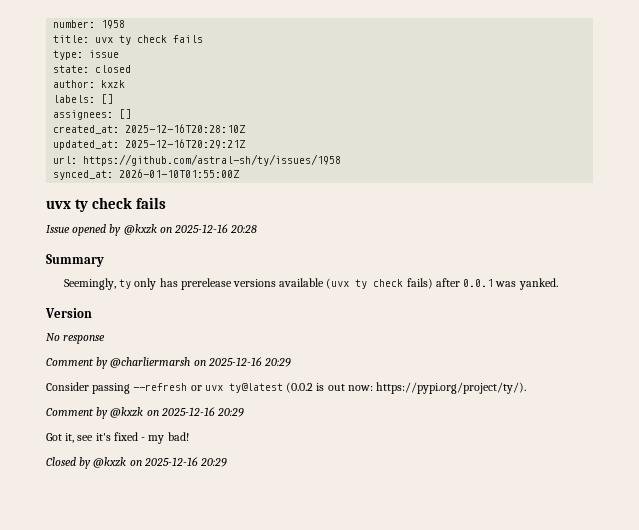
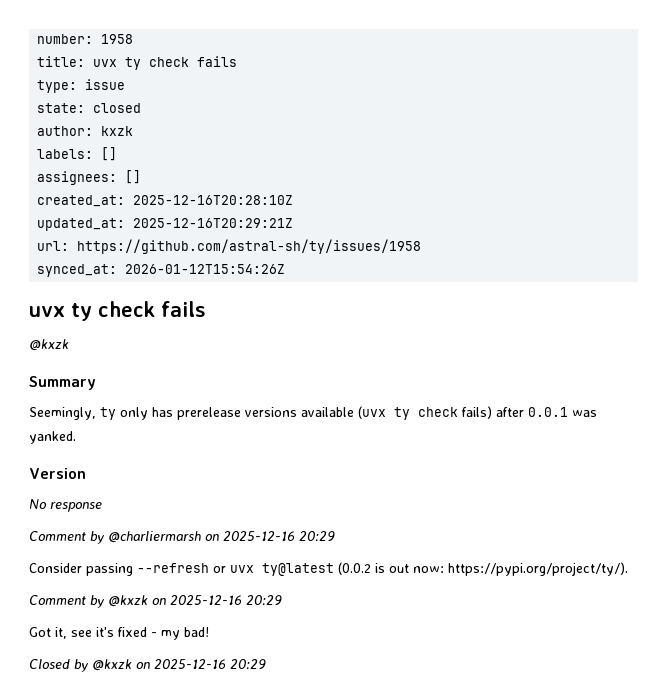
[119,169,241,178] [46,197,167,212] [46,224,258,236] 2026-01-10T01:55:00Z // uvx ty check fails // Issue opened by @kxzk on 2025-12-16 20:28 -> [125,264,286,274] [29,301,206,321] [29,339,69,351] 2026-01-12T15:54:26Z // uvx ty check fails // @kxzk

